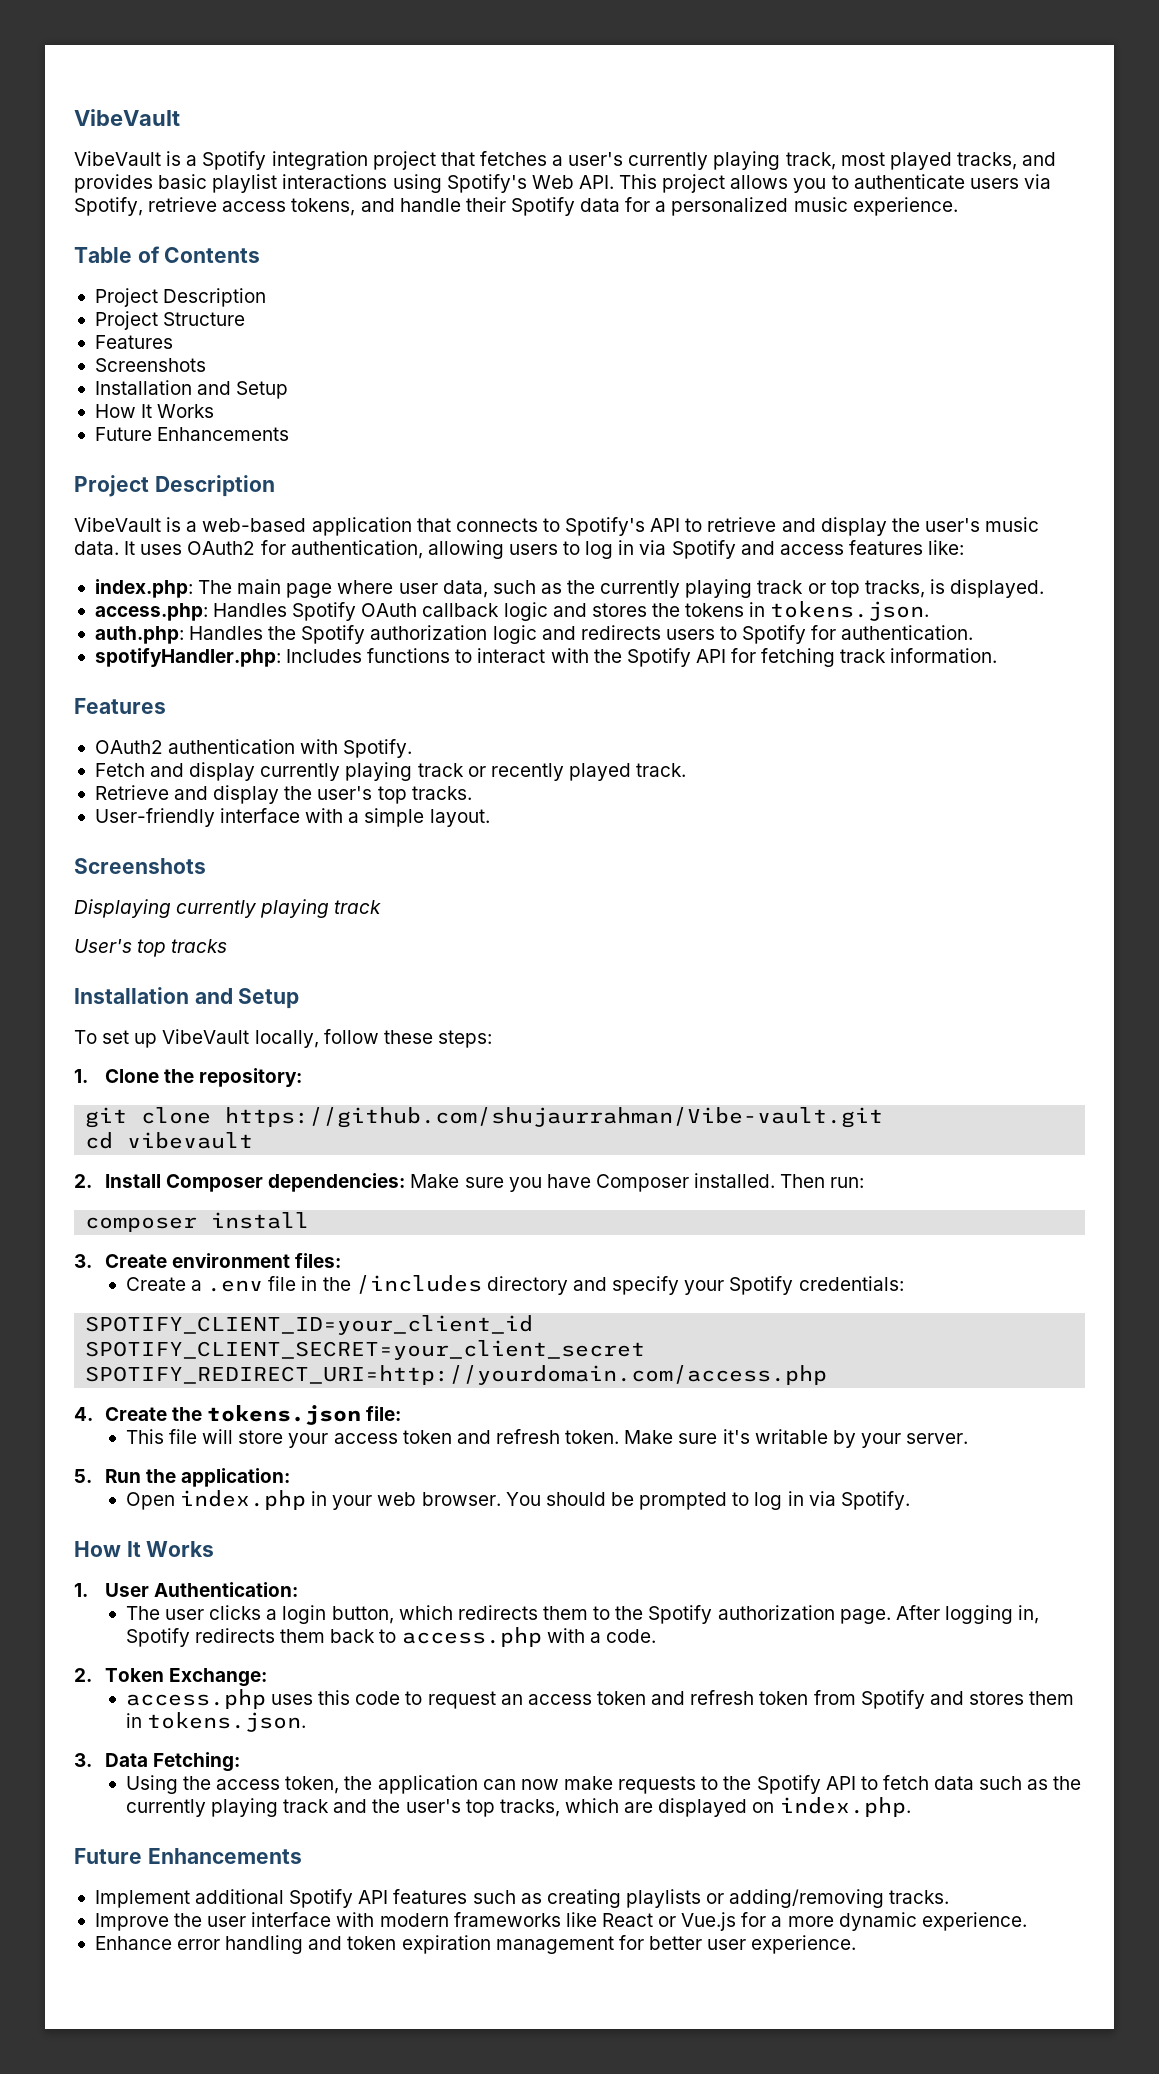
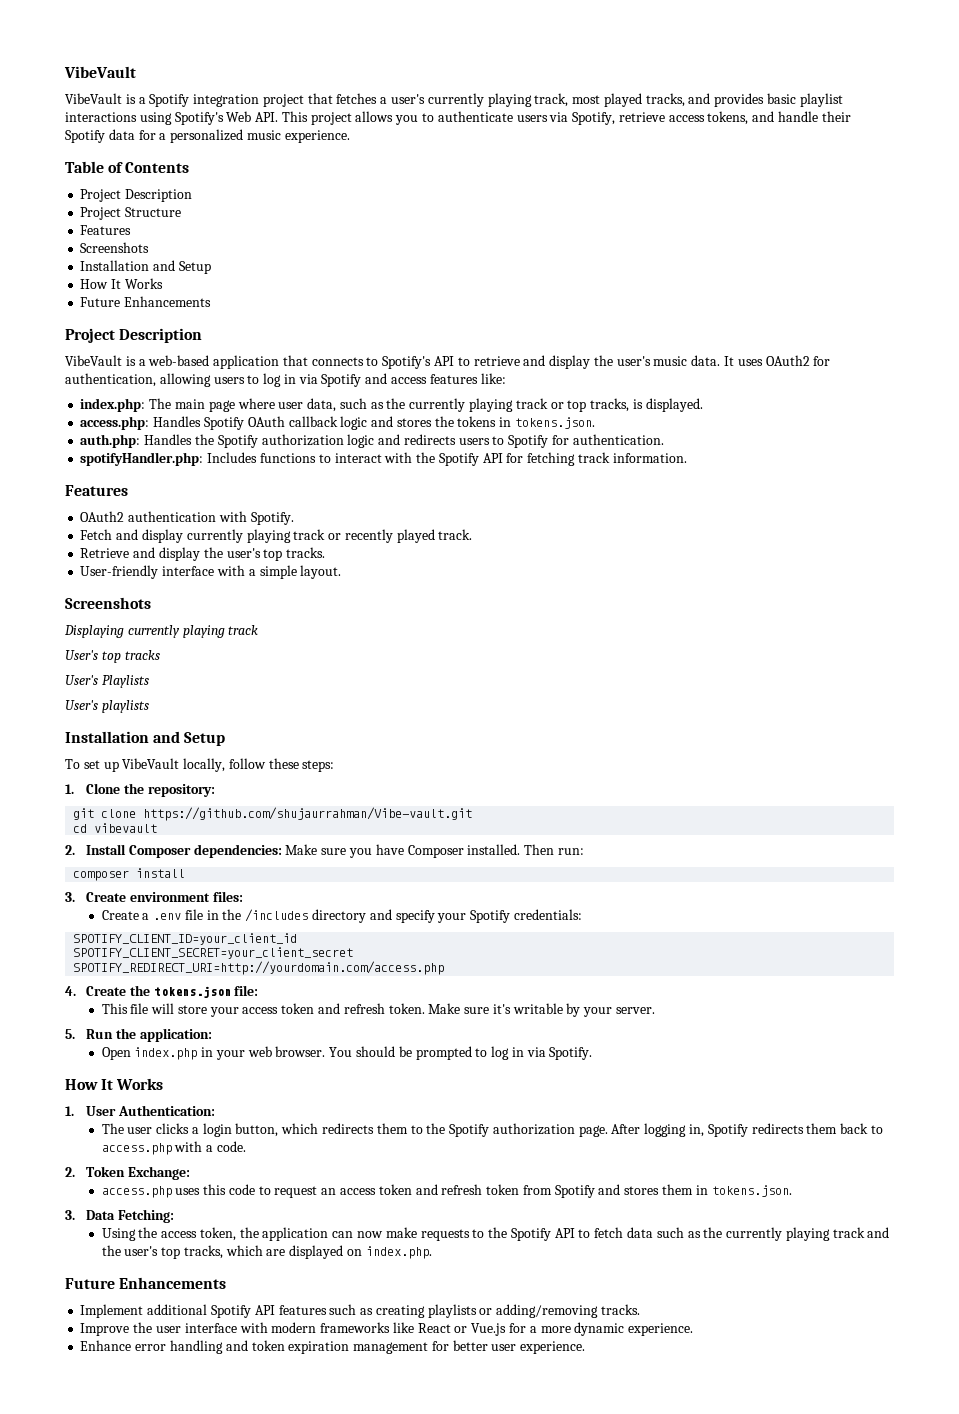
(228, 946) none -> [65,675,149,688] [65,700,149,713] // User's Playlists // User's playlists

